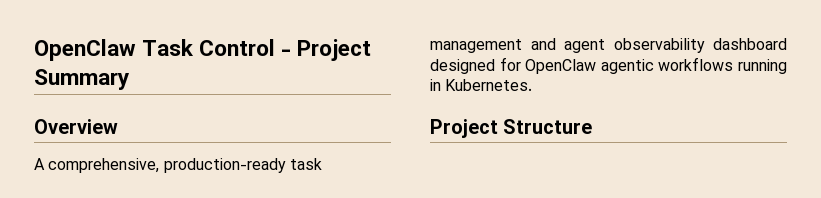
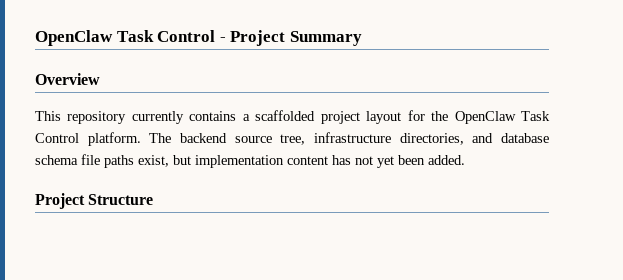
[34,158,322,173] [430,38,787,53] [430,57,787,74] [430,79,533,91] A comprehensive, production-ready task management and agent observability dashboard designed for OpenClaw agentic workflows running in Kubernetes. -> [35,110,550,124] [35,132,549,146] [35,154,465,168] This repository currently contains a scaffolded project layout for the OpenClaw Task Control platform. The backend source tree, infrastructure directories, and database schema file paths exist, but implementation content has not yet been added.

